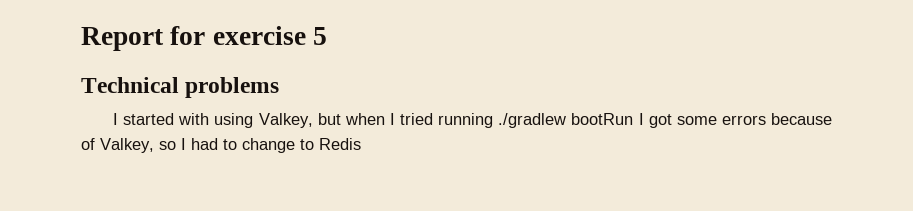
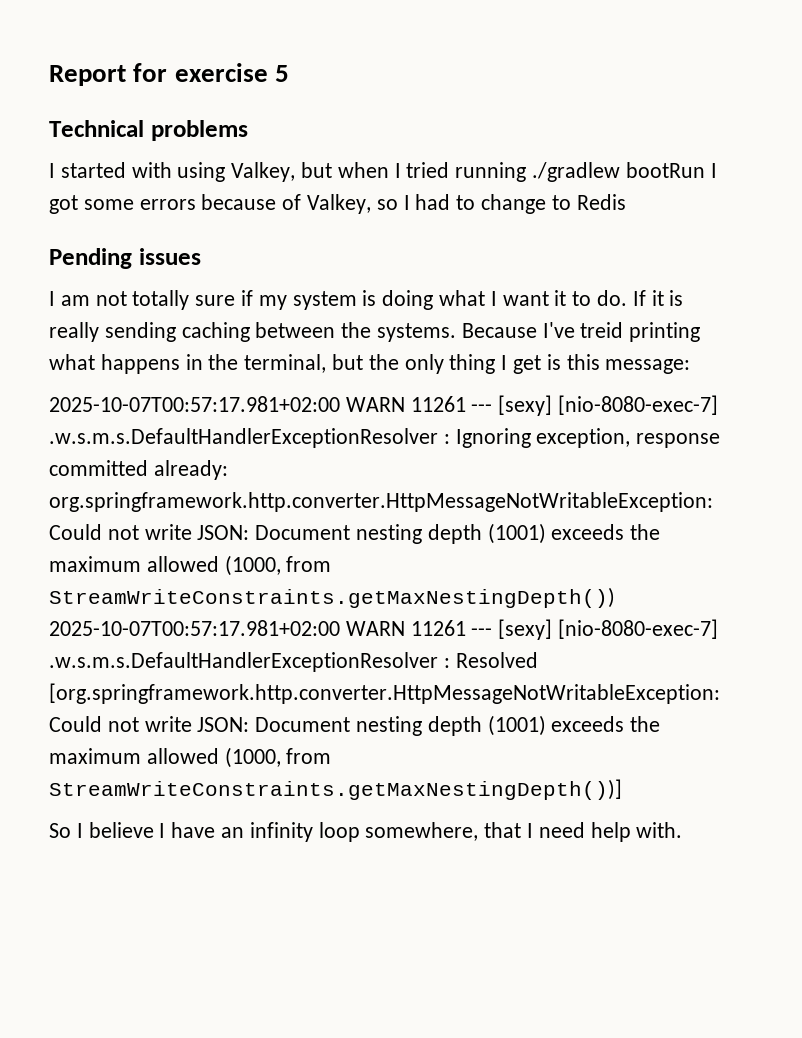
(361, 144) none -> [49,248,201,269] [49,290,684,310] [49,322,701,342] [49,354,691,374] [49,395,719,416] [49,428,721,448] [49,460,228,480] [49,492,713,512] [49,523,661,544] [49,555,332,576] [49,587,615,608] [49,619,719,640] [49,652,538,672] [49,683,720,704] [49,715,661,736] [49,747,332,768] [49,779,622,800] [49,822,683,842] // Pending issues // I am not totally sure if my system is doing what I want it to do. If it is really sending caching between the systems. Because I've treid printing what happens in the terminal, but the only thing I get is this message: // 2025-10-07T00:57:17.981+02:00 WARN 11261 --- [sexy] [nio-8080-exec-7] .w.s.m.s.DefaultHandlerExceptionResolver : Ignoring exception, response committed already: org.springframework.http.converter.HttpMessageNotWritableException: Could not write JSON: Document nesting depth (1001) exceeds the maximum allowed (1000, from StreamWriteConstraints.getMaxNestingDepth()) 2025-10-07T00:57:17.981+02:00 WARN 11261 --- [sexy] [nio-8080-exec-7] .w.s.m.s.DefaultHandlerExceptionResolver : Resolved [org.springframework.http.converter.HttpMessageNotWritableException: Could not write JSON: Document nesting depth (1001) exceeds the maximum allowed (1000, from StreamWriteConstraints.getMaxNestingDepth())] // So I believe I have an infinity loop somewhere, that I need help with.

